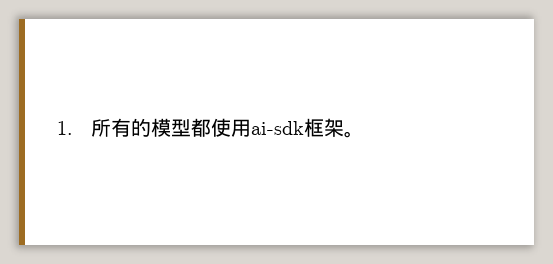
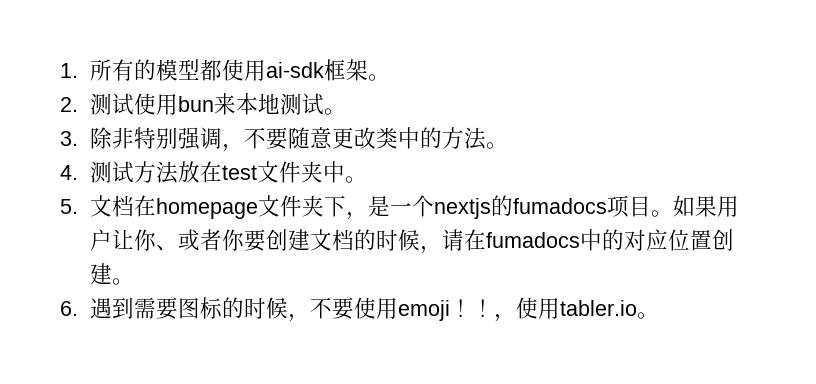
(364, 134) none -> [60,93,347,115] [60,127,509,152] [60,161,368,184] [60,195,740,220] [90,229,735,254] [90,263,135,285] [60,297,660,322] // 2.测试使用bun来本地测试。 // 3.除非特别强调，不要随意更改类中的方法。 // 4.测试方法放在test文件夹中。 // 5.文档在homepage文件夹下，是一个nextjs的fumadocs项目。如果用户让你、或者你要创建文档的时候，请在fumadocs中的对应位置创建。 // 6.遇到需要图标的时候，不要使用emoji！！，使用tabler.io。

